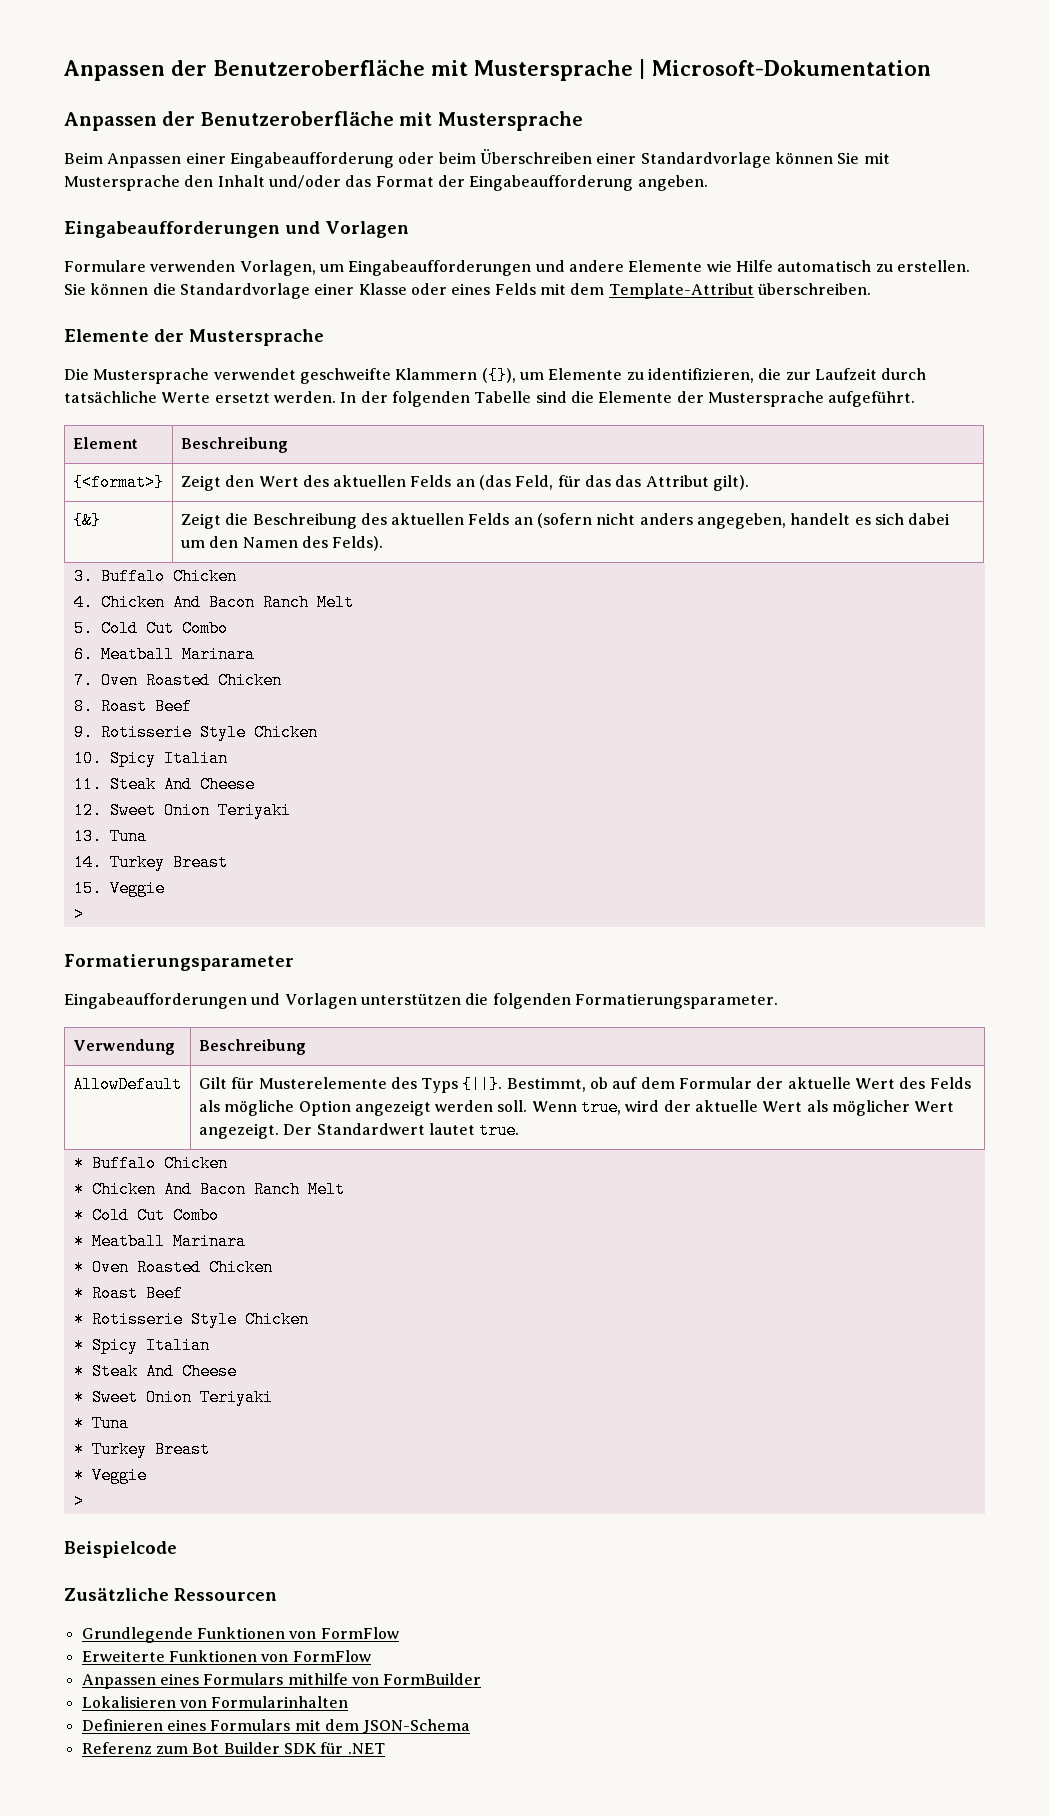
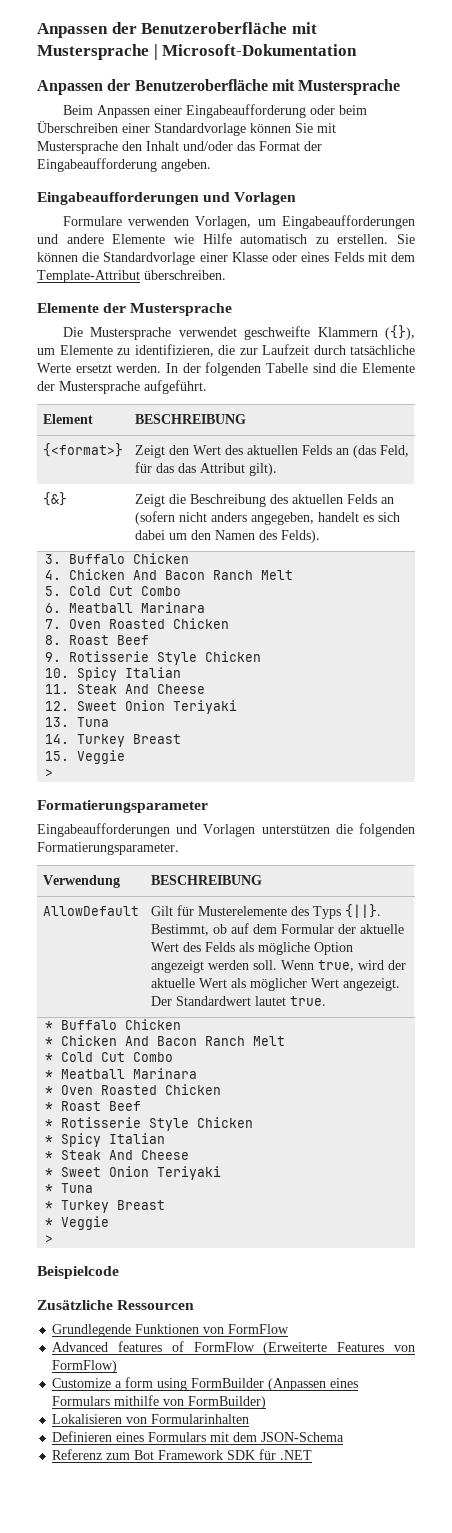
[180,437,288,453] Beschreibung -> [134,414,246,424] BESCHREIBUNG
[198,1039,306,1055] Beschreibung -> [150,875,262,885] BESCHREIBUNG
[81,1650,371,1662] [81,1674,156,1689] Erweiterte Funktionen von FormFlow // Anpassen -> [52,1341,415,1355] [52,1360,118,1373] [52,1377,327,1391] Advanced features of FormFlow (Erweiterte Features von FormFlow) // Customize a form using FormBuilder (Anpassen
[383,1673,482,1685] FormBuilder -> [188,1396,267,1409] FormBuilder)
[223,1742,280,1754] Builder -> [158,1450,224,1460] Framework

